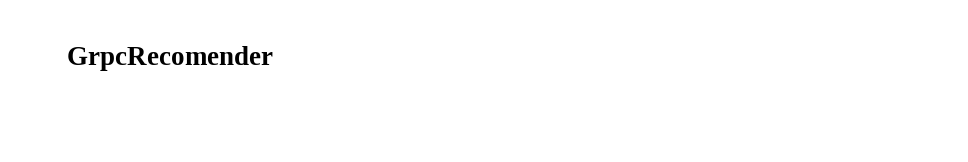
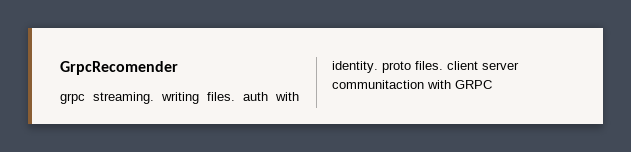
(273, 58) none -> [60,92,299,104] [332,61,519,73] [332,80,492,89] // grpc streaming. writing files. auth with identity. proto files. client server communitaction with GRPC

